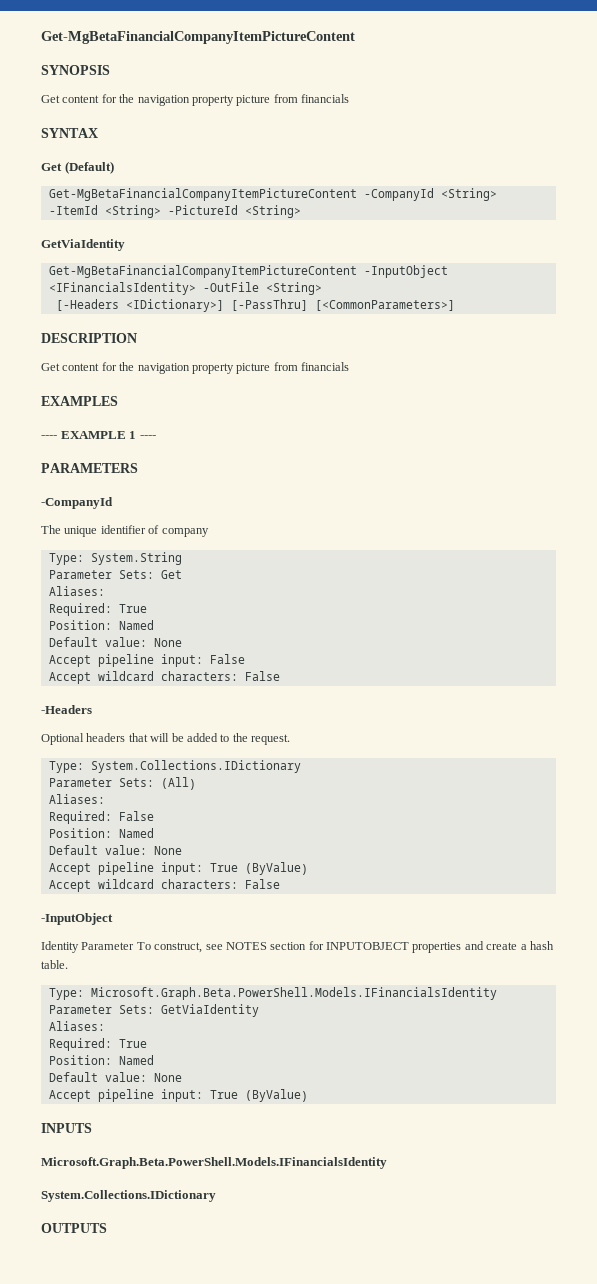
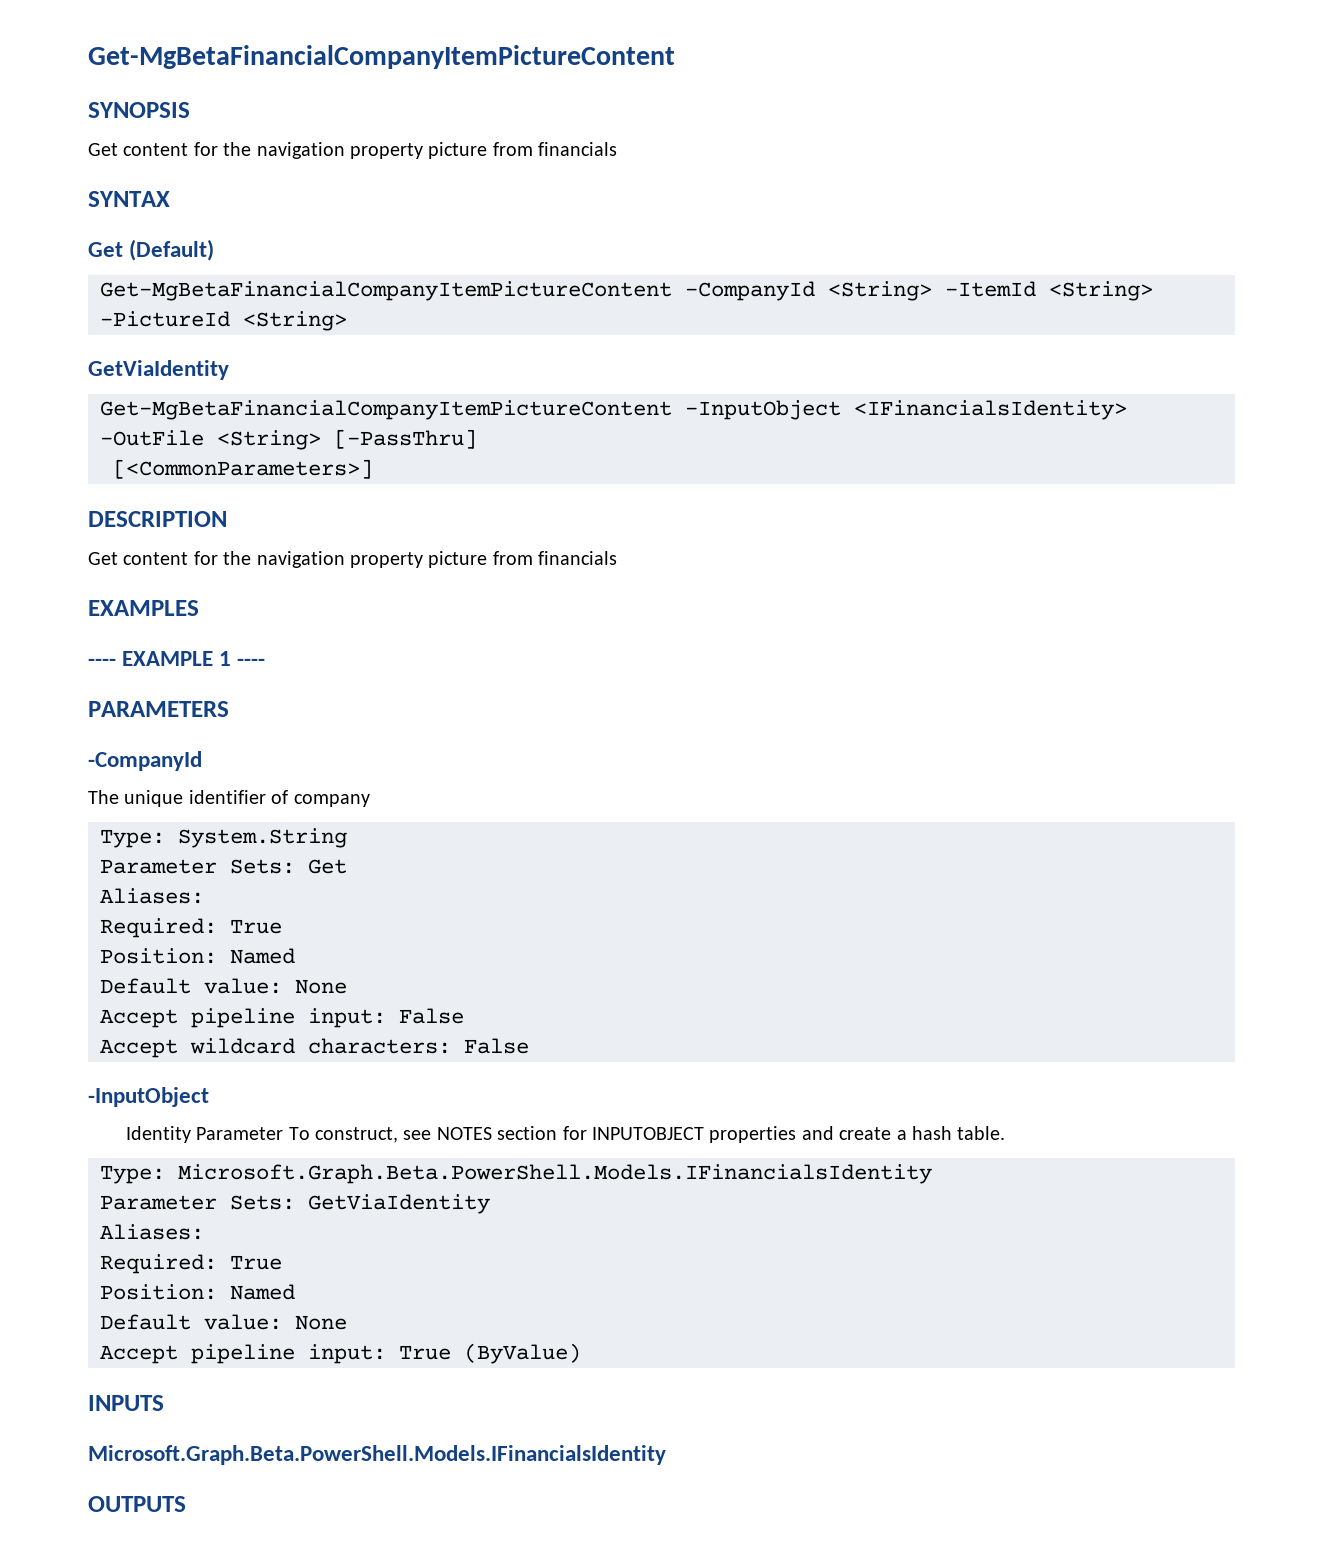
[55,299,308,312] // [-Headers <IDictionary>] [-PassThru] -> [334,429,477,449] [-PassThru] //
[41,705,92,714] [41,733,290,745] [48,760,301,773] [48,777,196,790] [48,794,105,804] [48,811,154,824] [48,828,154,838] [48,845,182,855] [48,862,308,875] [48,879,280,892] // -Headers // Optional headers that will be added to the request. // Type: System.Collections.IDictionary // Parameter Sets: (All) // Aliases: // Required: False // Position: Named // Default value: None // Accept pipeline input: True (ByValue) // Accept wildcard characters: False -> (529, 1046) none
[41,1190,216,1202] // System.Collections.IDictionary -> (666, 1455) none

